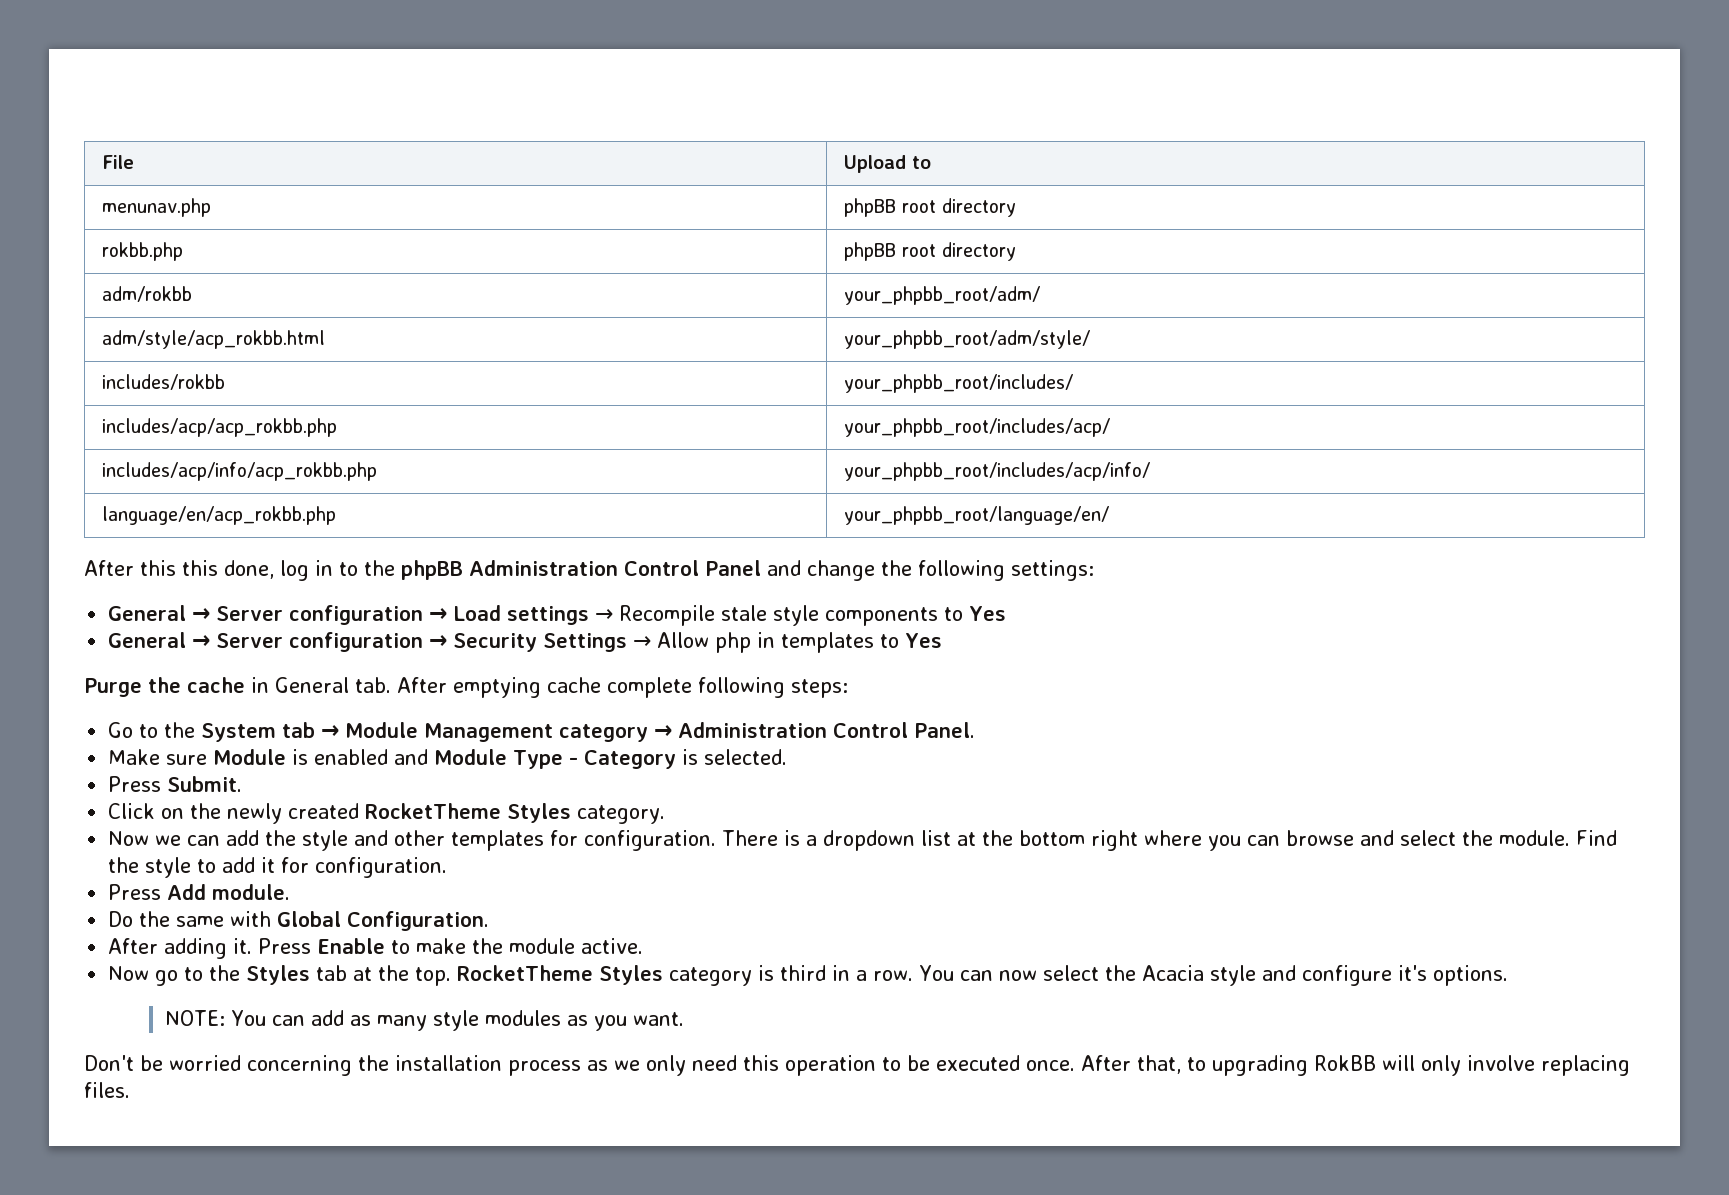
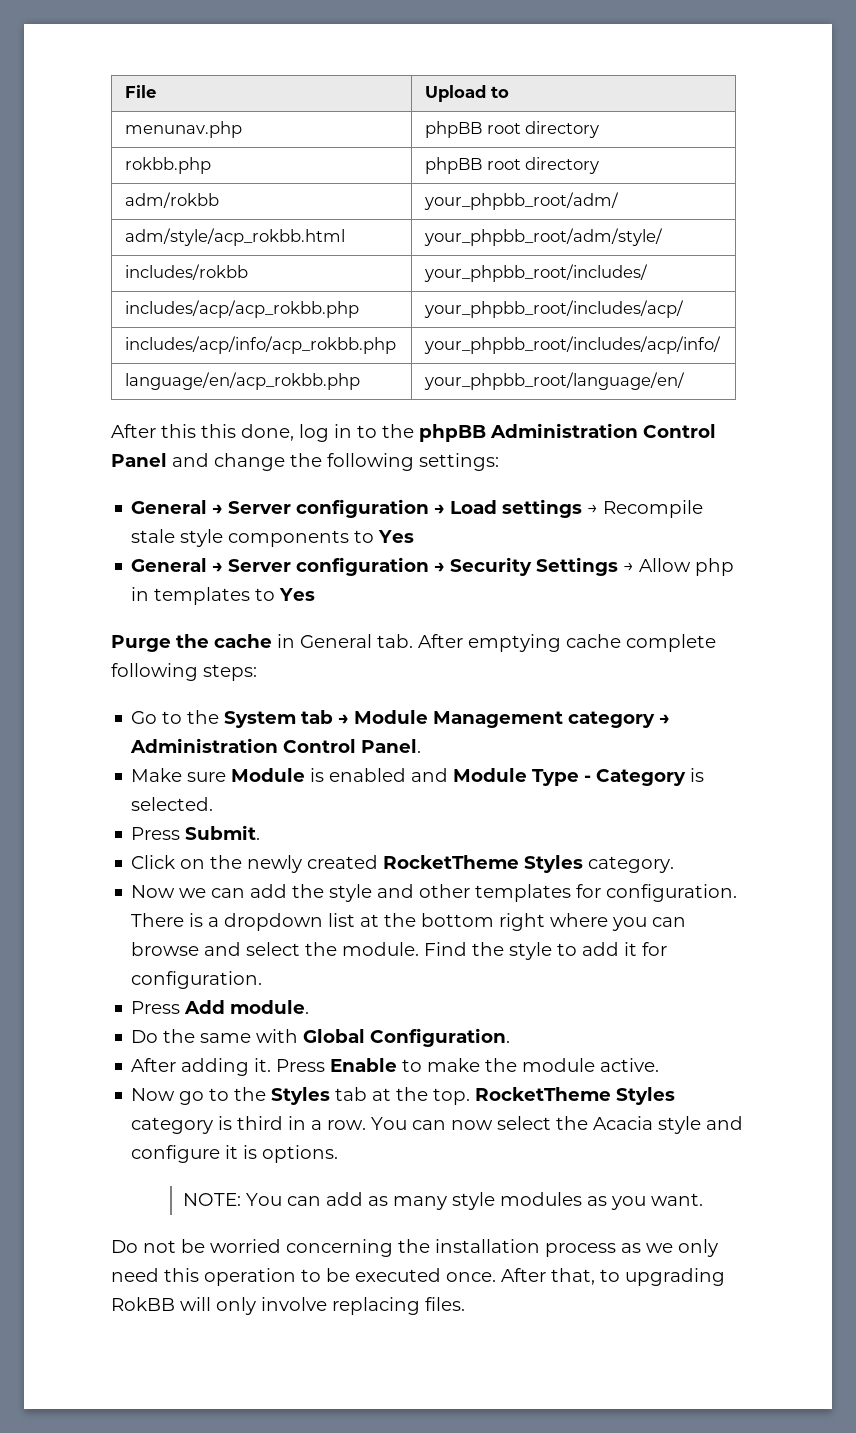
[1398,965,1428,981] it's -> [225,1145,258,1159] it is
[84,1055,134,1071] Don't -> [111,1240,176,1253] Do not

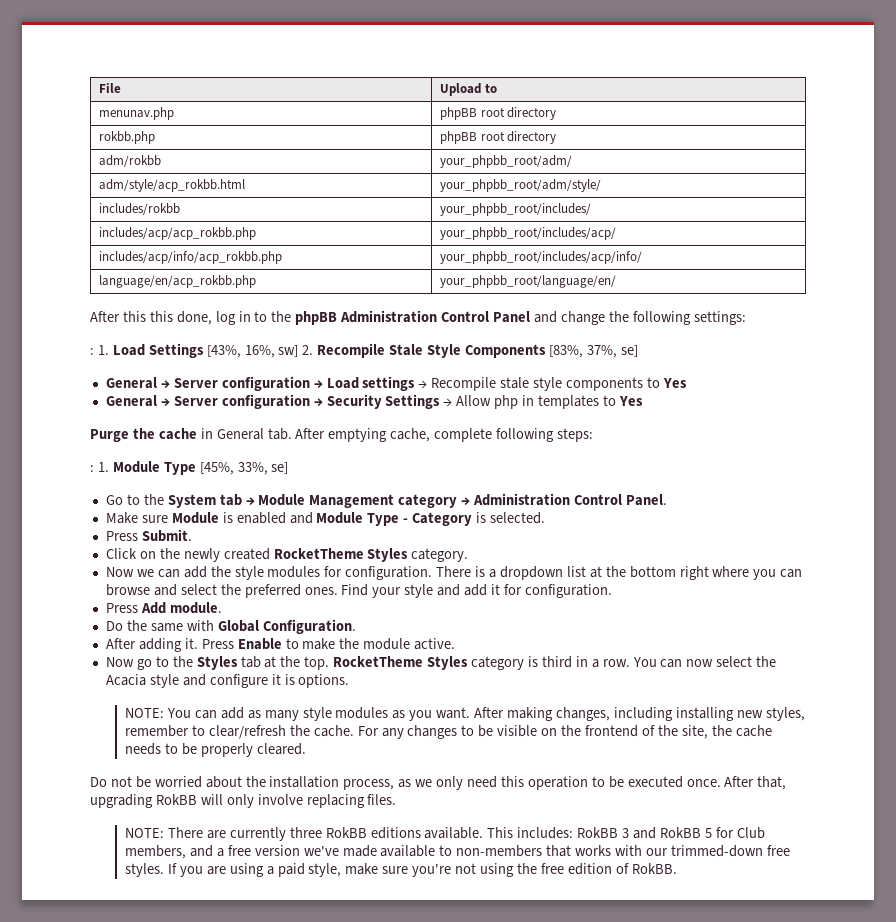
(499, 462) none -> [90,343,638,358] // : 1. Load Settings [43%, 16%, sw] 2. Recompile Stale Style Components [83%, 37%, se]
[566,634,621,648] cache -> [390,428,431,442] cache,
(257, 672) none -> [90,461,289,475] // : 1. Module Type [45%, 33%, se]
[377,884,572,902] and other templates -> [267,566,321,578] modules
[342,942,578,960] module. Find the style to -> [244,584,461,598] preferred ones. Find your style and
(703, 1199) none -> [474,707,805,721] [125,725,772,739] [125,743,306,757] After making changes, including installing new styles, remember to clear/refresh the cache. For any changes to be visible on the frontend of the site, the cache needs to be properly cleared.
[286,1239,393,1257] concerning -> [205,776,242,788] about
[545,1243,616,1257] process -> [343,779,395,790] process,
[600,1269,620,1282] to -> (787, 783) none
(465, 1304) none -> [125,827,765,841] [125,845,790,859] [125,863,677,877] // NOTE: There are currently three RokBB editions available. This includes: RokBB 3 and RokBB 5 for Club members, and a free version we've made available to non-members that works with our trimmed-down free styles. If you are using a paid style, make sure you're not using the free edition of RokBB.

